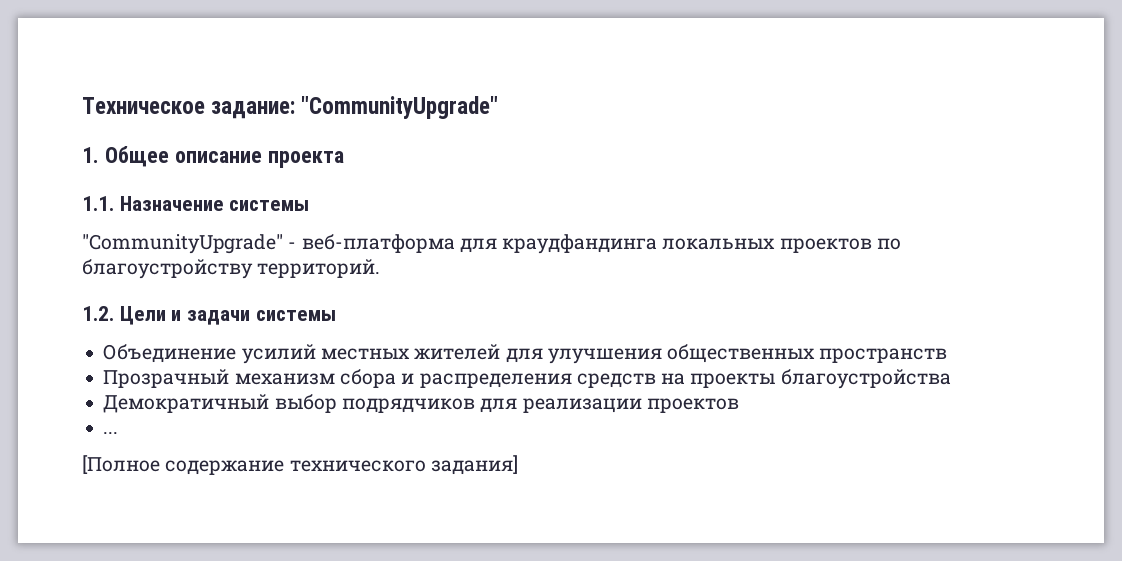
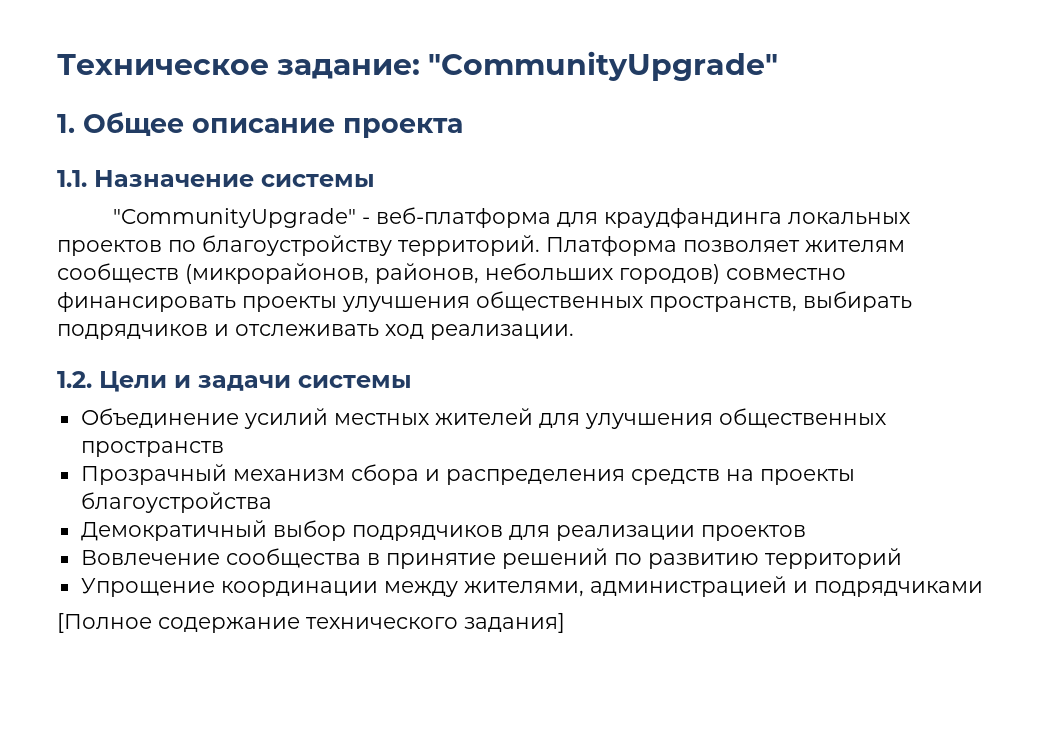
(381, 268) none -> [546,236,905,256] [57,263,846,284] [57,291,912,312] [57,324,574,340] Платформа позволяет жителям сообществ (микрорайонов, районов, небольших городов) совместно финансировать проекты улучшения общественных пространств, выбирать подрядчиков и отслеживать ход реализации.
[103,432,119,434] ... -> [80,548,902,569] [80,576,983,597] Вовлечение сообщества в принятие решений по развитию территорий // Упрощение координации между жителями, администрацией и подрядчиками

